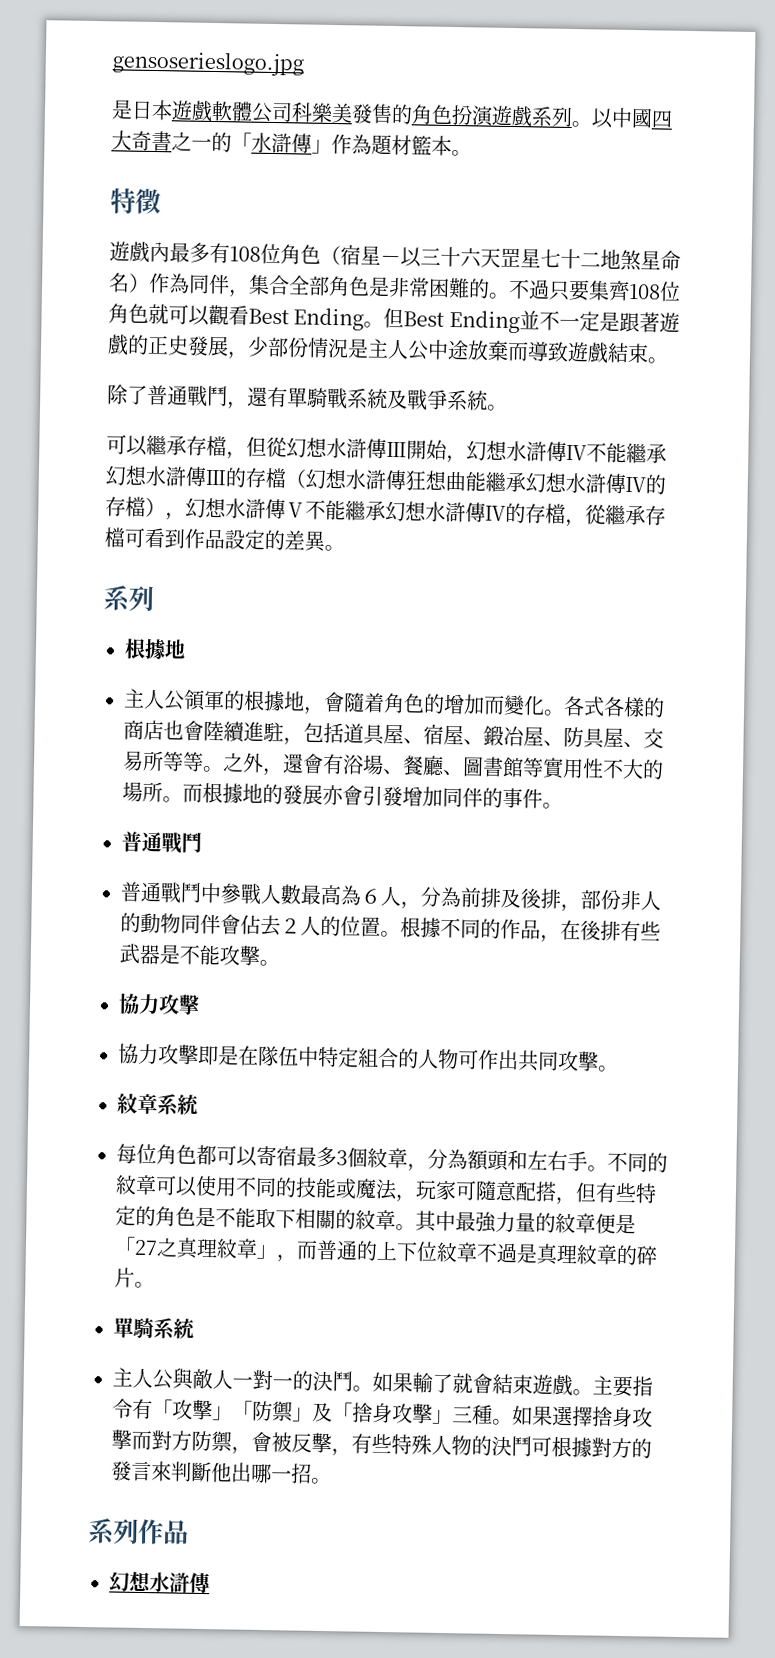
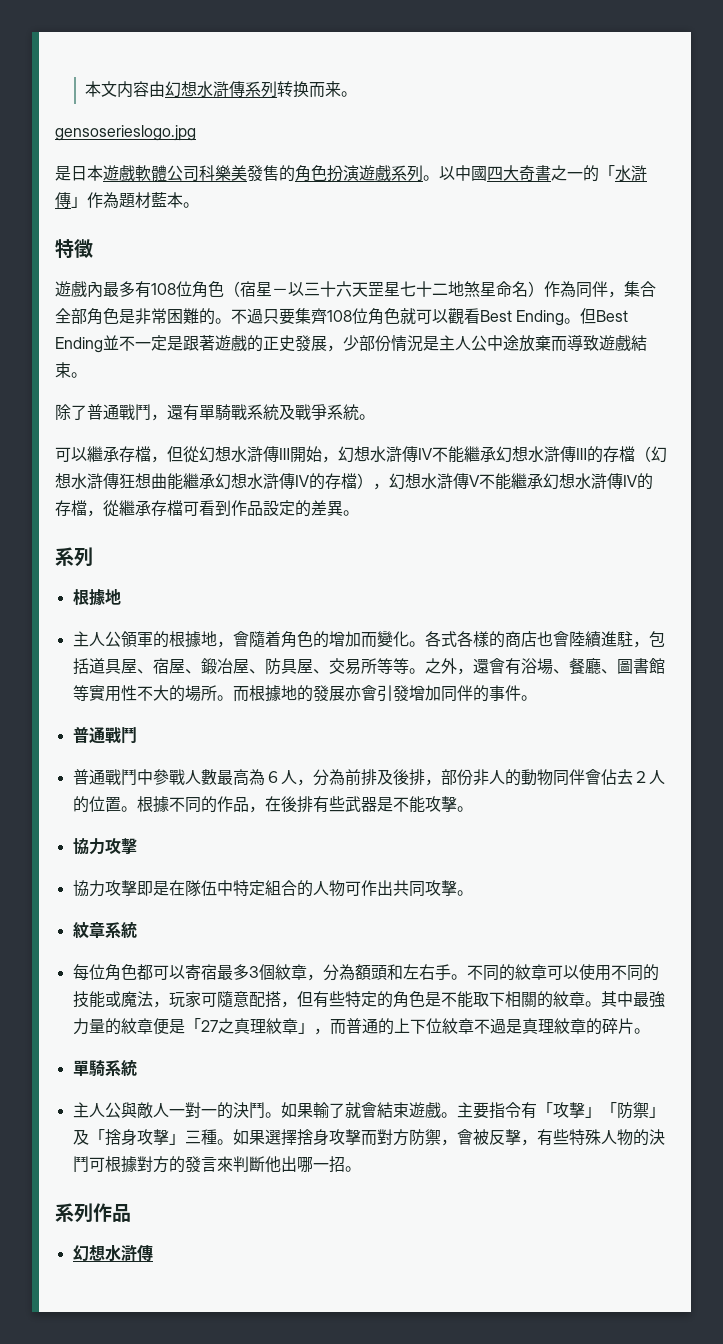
(112, 63) none -> [84,81,357,98] 本文内容由幻想水滸傳系列转换而来。 //
[411,135,432,155] 籃 -> [151,192,167,208] 藍

